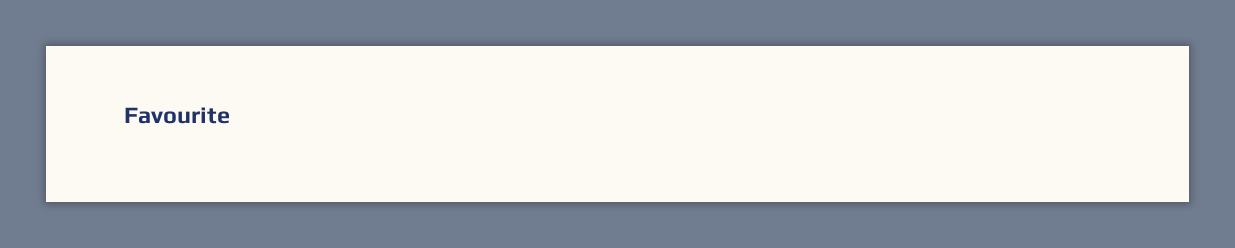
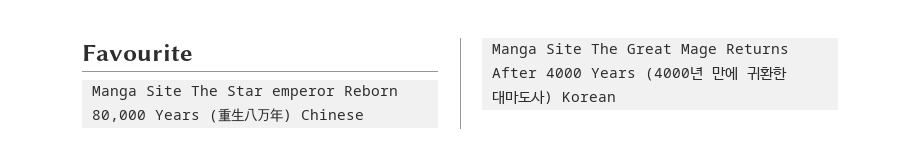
(230, 115) none -> [91,85,398,100] [91,108,364,123] [491,43,789,58] [491,66,787,81] [491,90,616,104] // Manga Site The Star emperor Reborn 80,000 Years (重生八万年) Chinese // Manga Site The Great Mage Returns After 4000 Years (4000년 만에 귀환한 대마도사) Korean

